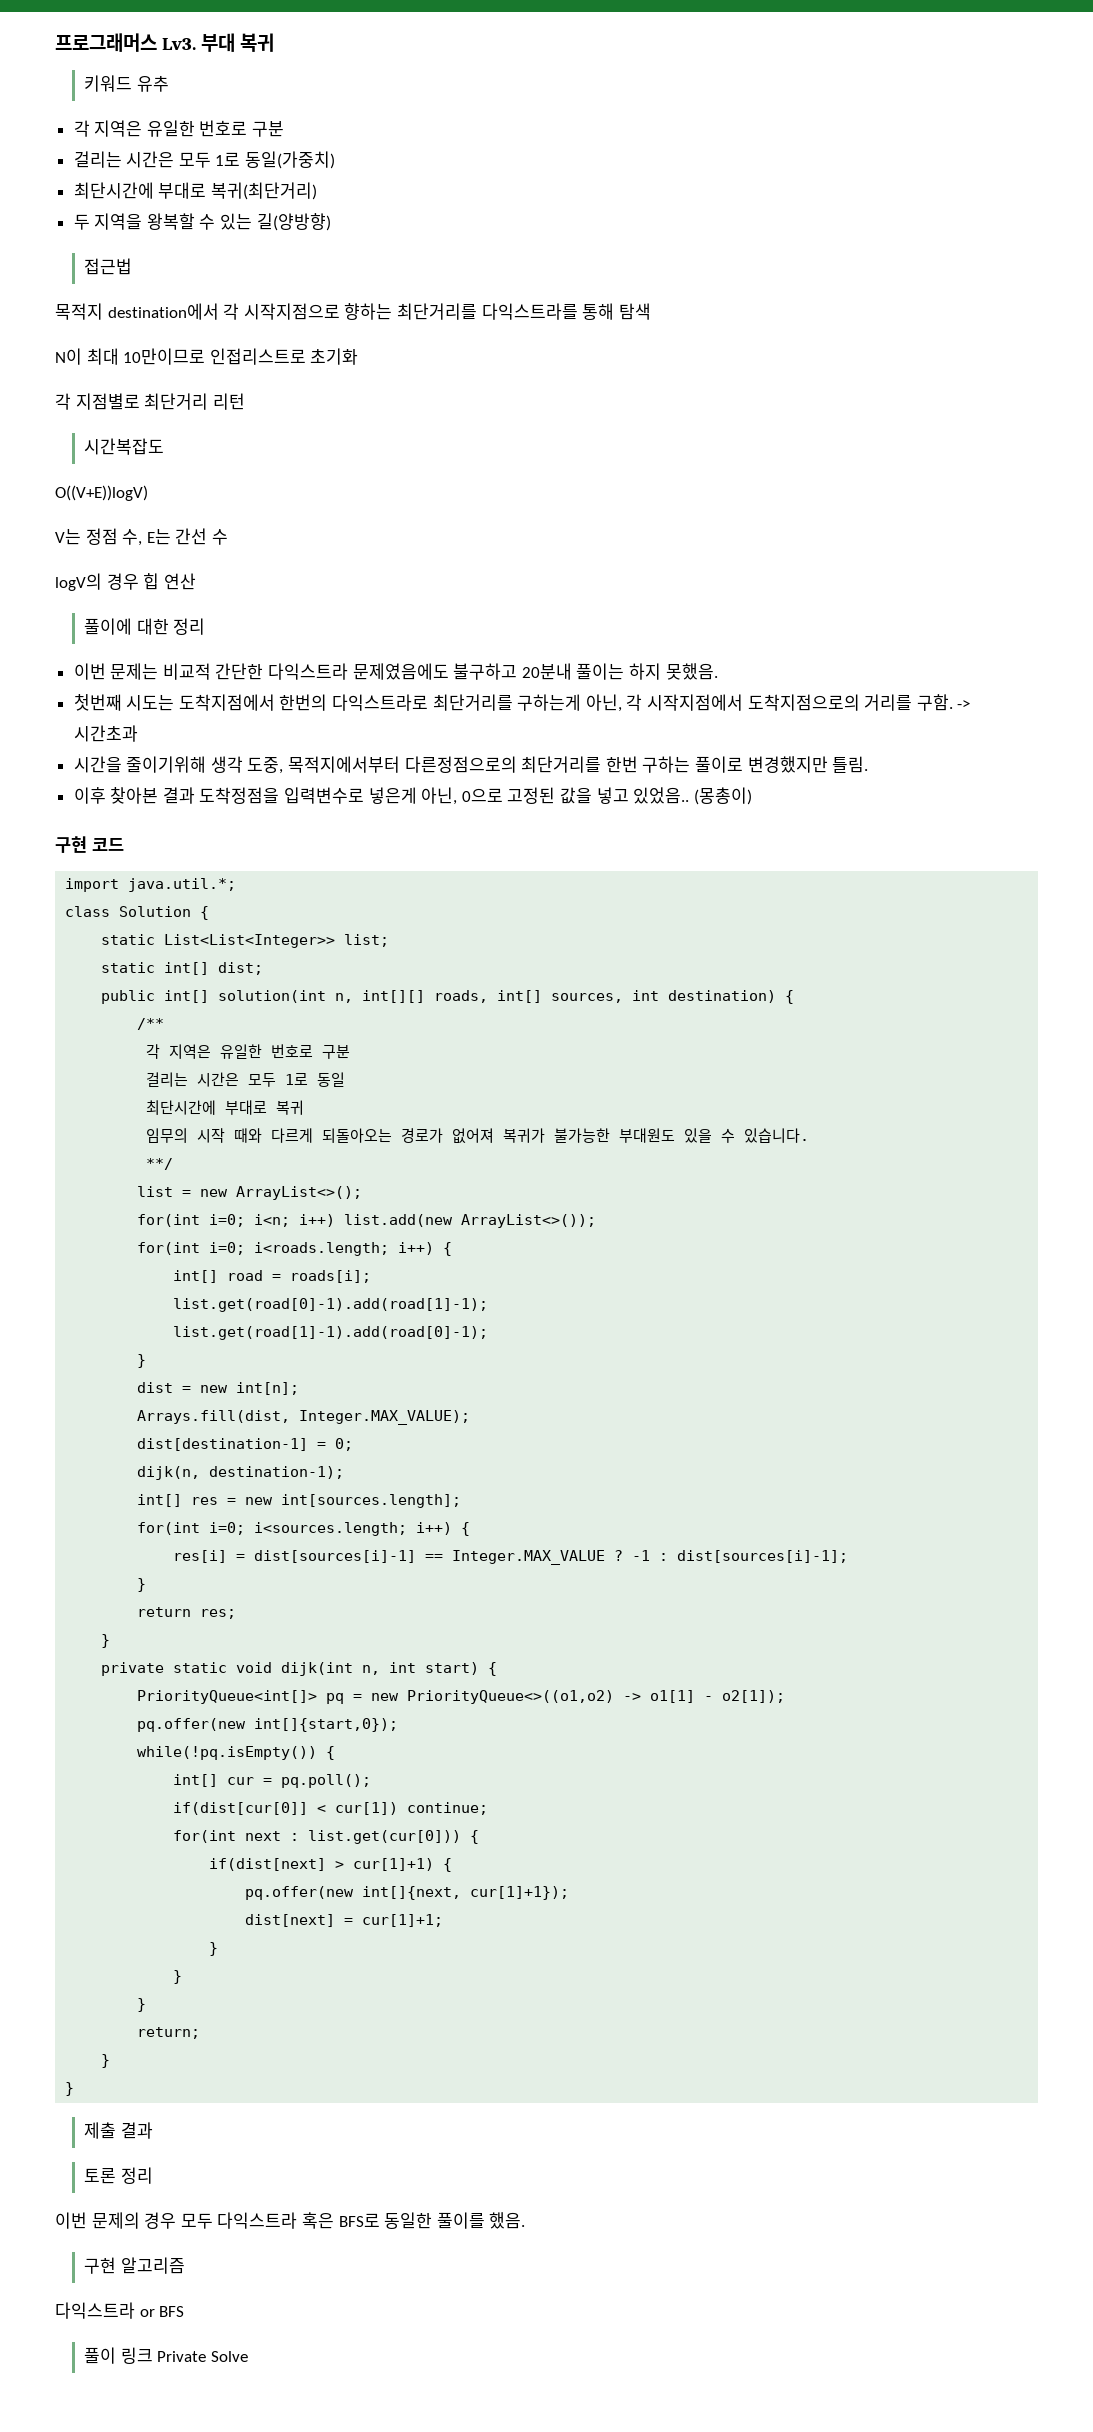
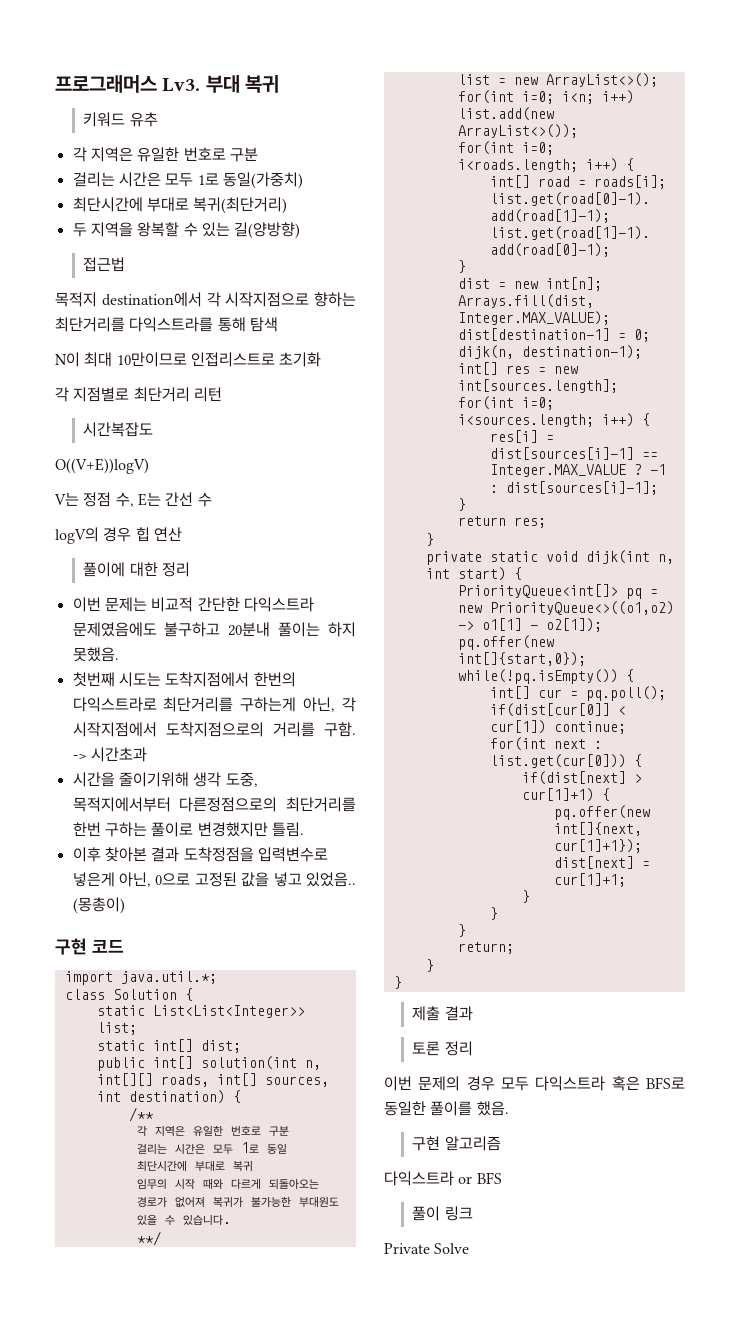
(153, 2355) none -> (473, 1213) //

